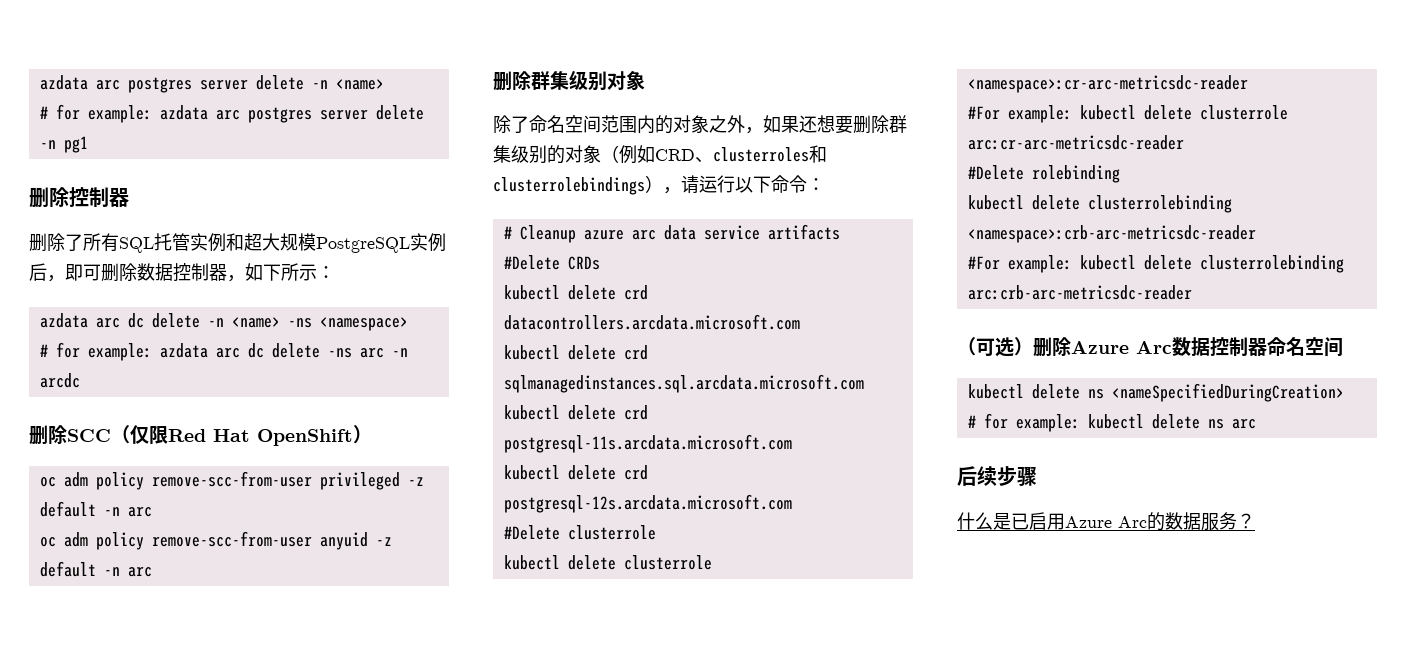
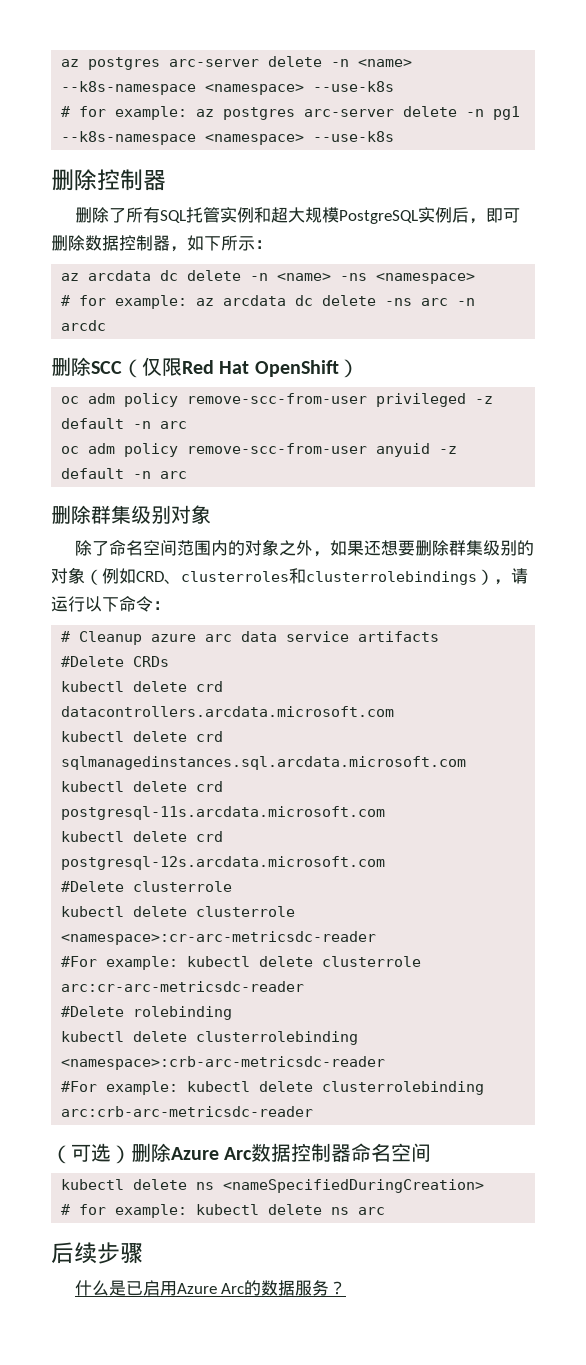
[39,75,384,93] [39,104,368,123] azdata arc postgres server delete -n <name> // # for example: azdata arc postgres server -> [61,56,413,70] [61,81,395,95] [61,106,395,120] az postgres arc-server delete -n <name> --k8s-namespace <namespace> --use-k8s // # for example: az postgres arc-server
(88, 144) none -> [61,131,395,145] --k8s-namespace <namespace> --use-k8s
[39,313,120,328] azdata arc -> [61,270,152,281] az arcdata
[159,343,240,358] azdata arc -> [196,295,287,306] az arcdata

